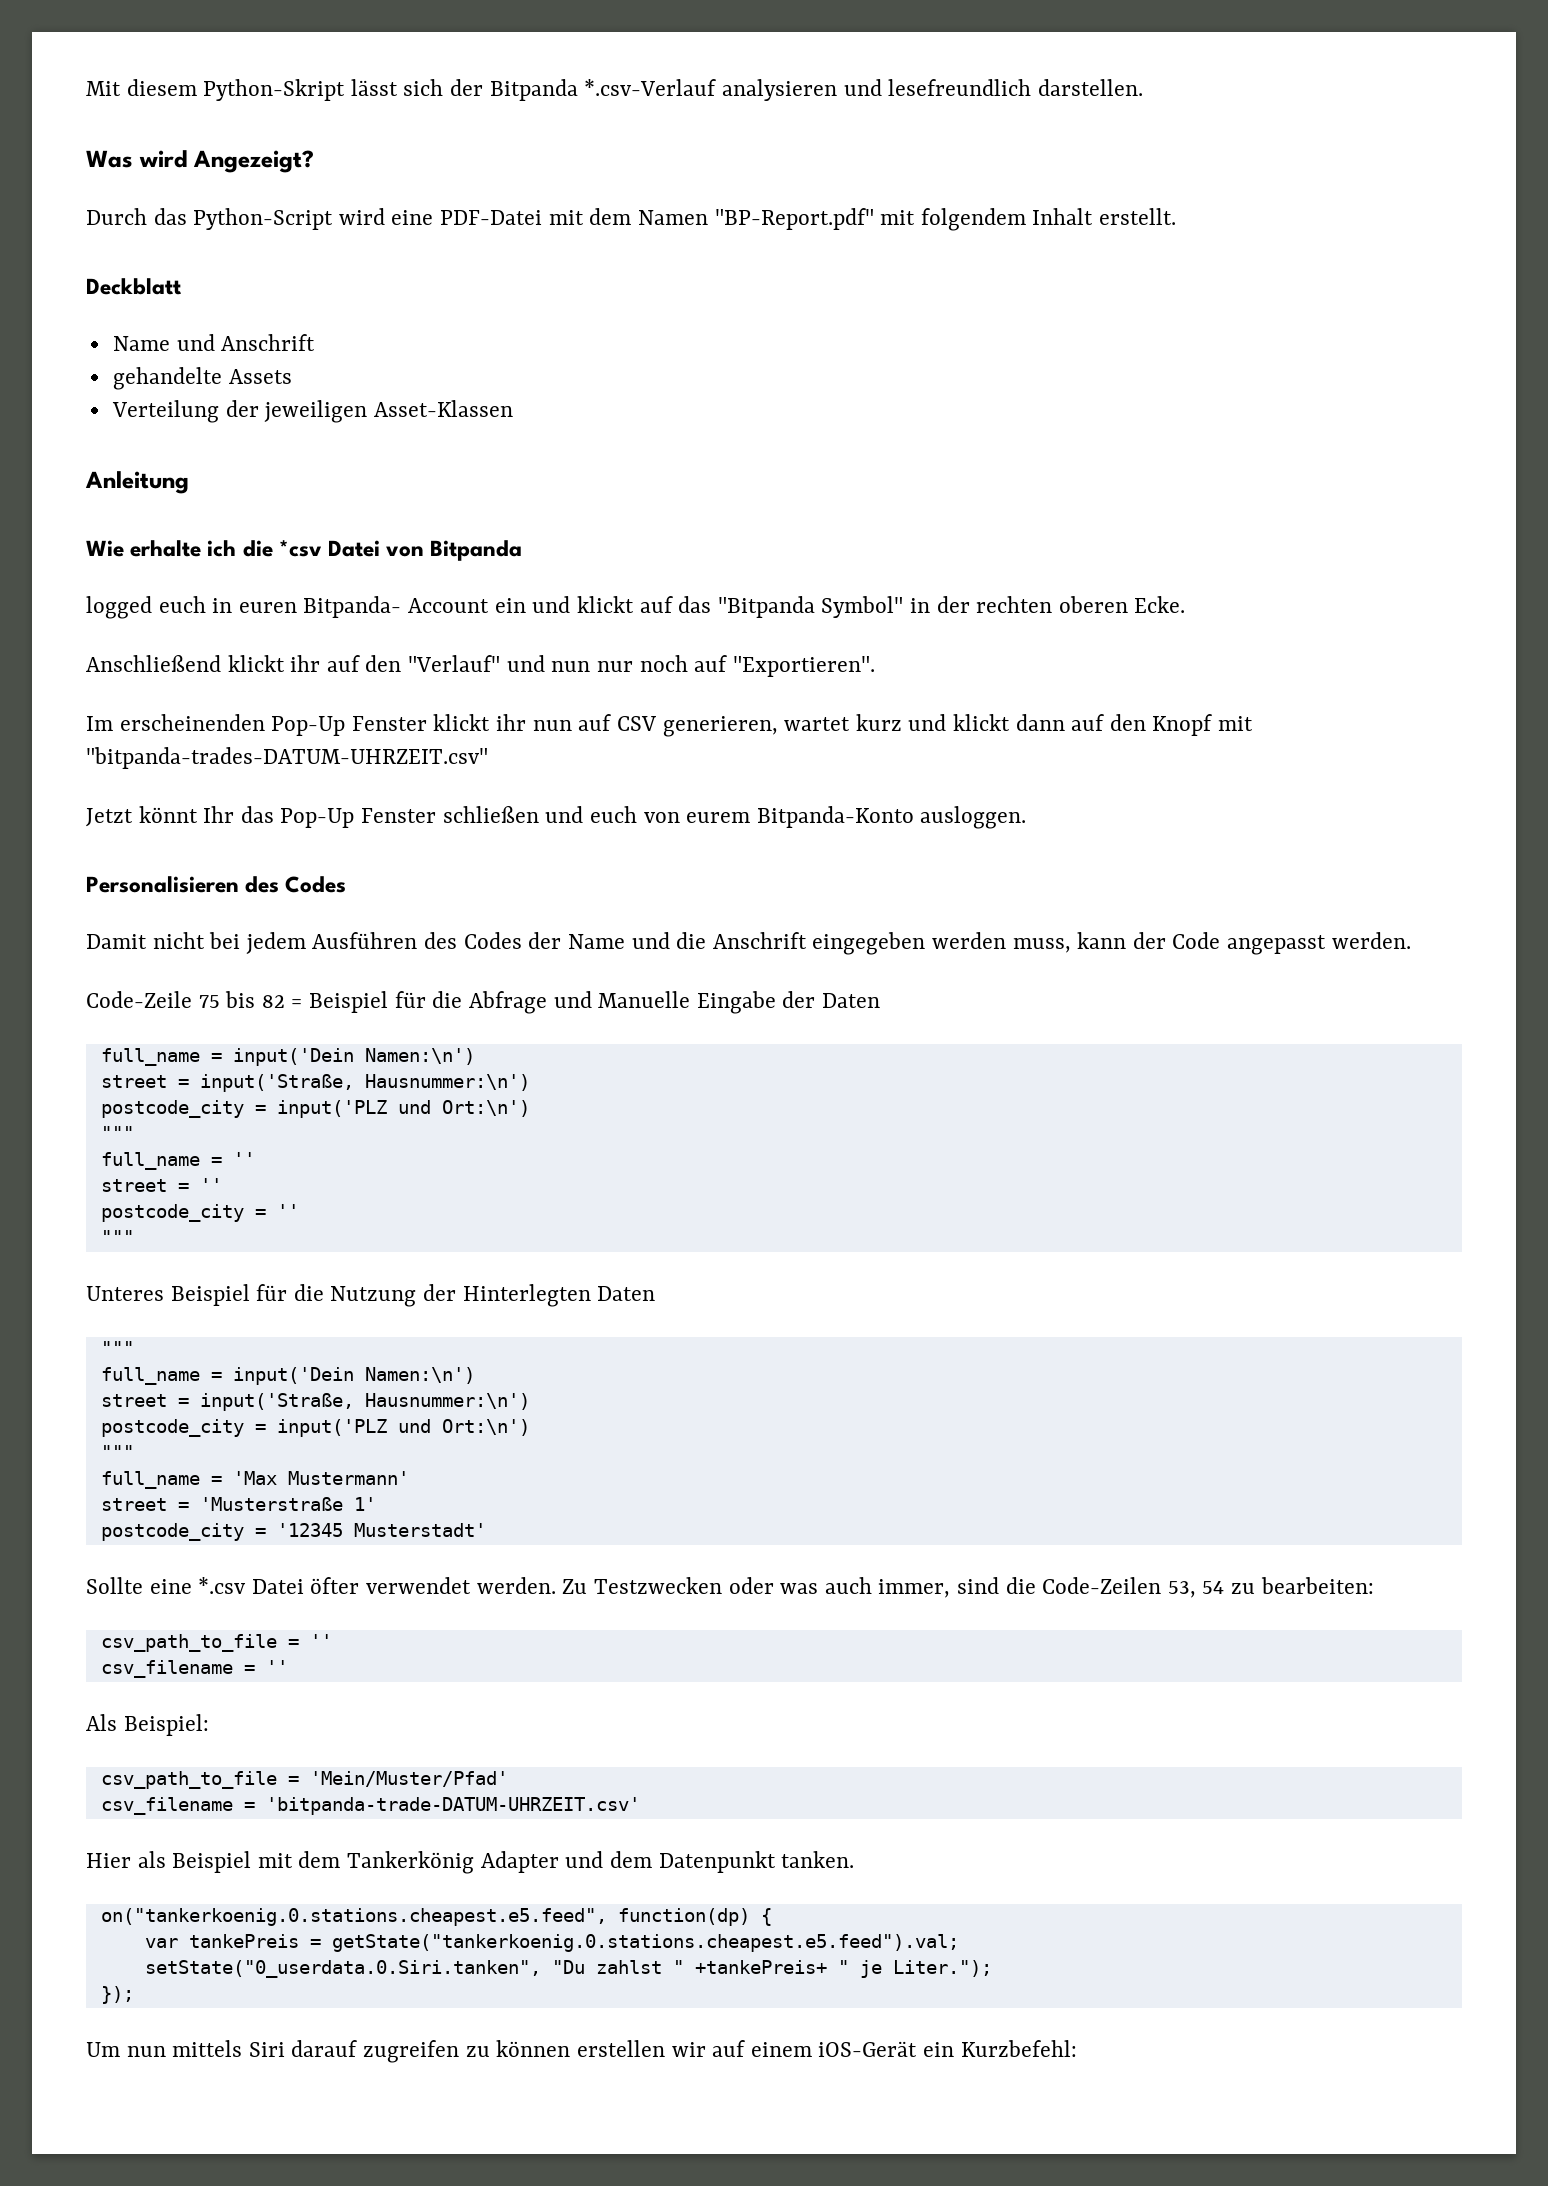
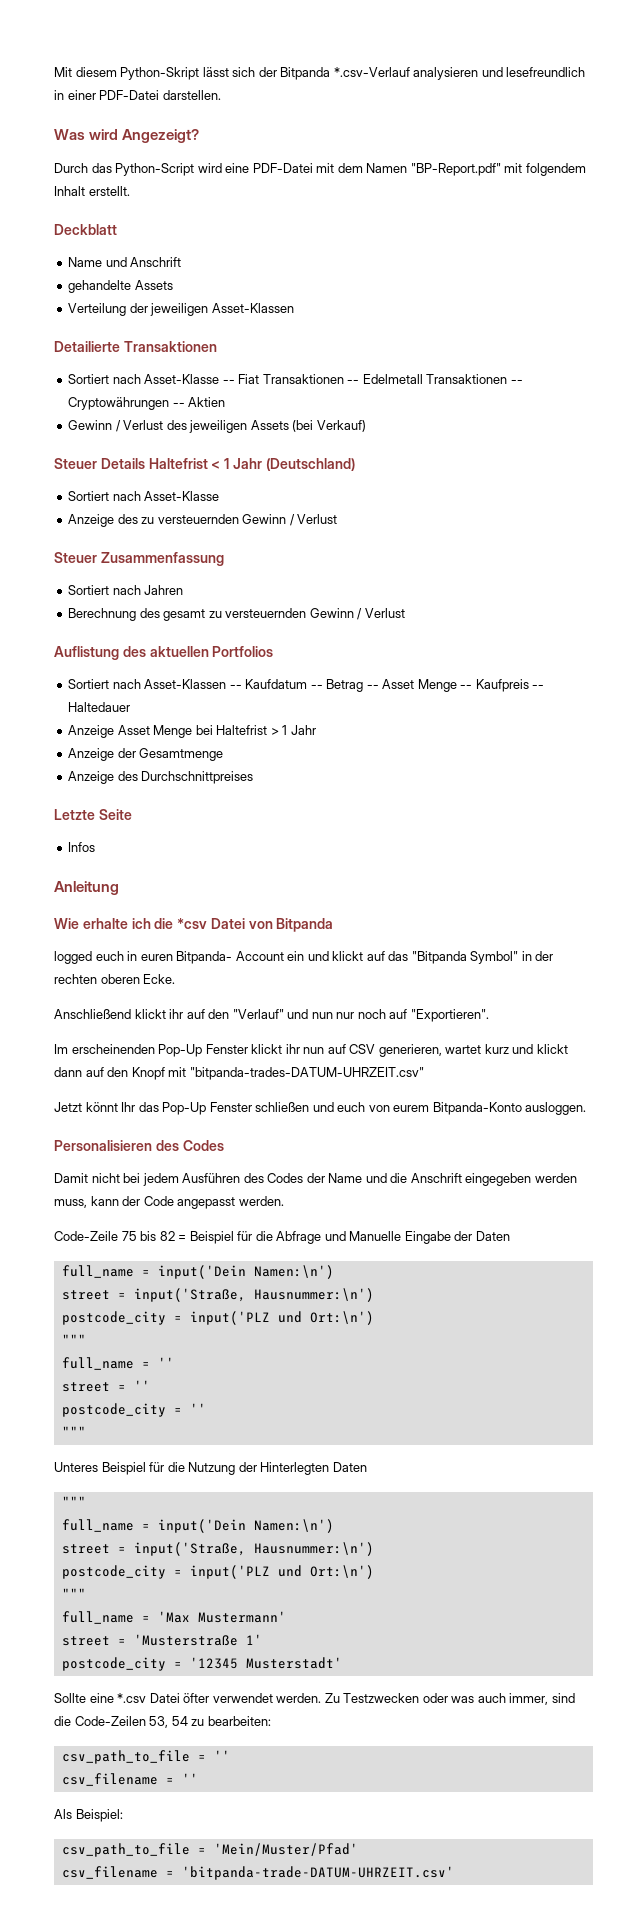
(1032, 87) none -> [54,90,160,100] in einer PDF-Datei
(513, 408) none -> [54,341,217,352] [68,374,523,384] [68,397,226,410] [68,420,366,433] [54,458,355,471] [68,491,220,501] [68,514,338,527] [54,552,224,566] [68,585,184,595] [68,608,405,621] [54,646,274,660] [68,679,545,692] [68,702,131,712] [68,725,316,738] [68,748,224,761] [68,771,254,784] [54,809,132,820] [68,842,96,852] // Detailierte Transaktionen // Sortiert nach Asset-Klasse -- Fiat Transaktionen -- Edelmetall Transaktionen -- Cryptowährungen -- Aktien // Gewinn / Verlust des jeweiligen Assets (bei Verkauf) // Steuer Details Haltefrist < 1 Jahr (Deutschland) // Sortiert nach Asset-Klasse // Anzeige des zu versteuernden Gewinn / Verlust // Steuer Zusammenfassung // Sortiert nach Jahren // Berechnung des gesamt zu versteuernden Gewinn / Verlust // Auflistung des aktuellen Portfolios // Sortiert nach Asset-Klassen -- Kaufdatum -- Betrag -- Asset Menge -- Kaufpreis -- Haltedauer // Anzeige Asset Menge bei Haltefrist > 1 Jahr // Anzeige der Gesamtmenge // Anzeige des Durchschnittpreises // Letzte Seite // Infos
[86,1851,855,1874] [100,1908,772,1926] [144,1934,959,1952] [144,1960,992,1978] [100,1986,134,2004] [86,2040,1077,2063] // Hier als Beispiel mit dem Tankerkönig Adapter und dem Datenpunkt tanken. // on("tankerkoenig.0.stations.cheapest.e5.feed", function(dp) { // var tankePreis = getState("tankerkoenig.0.stations.cheapest.e5.feed").val; // setState("0_userdata.0.Siri.tanken", "Du zahlst " +tankePreis+ " je Liter."); // }); // Um nun mittels Siri darauf zugreifen zu können erstellen wir auf einem iOS-Gerät ein Kurzbefehl: -> (454, 1873) none

